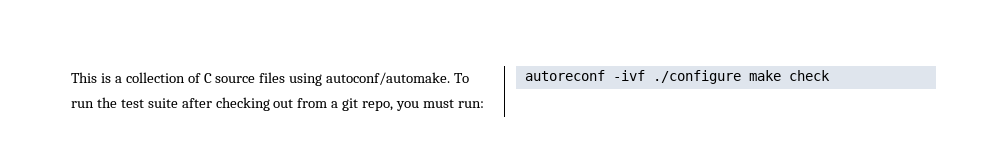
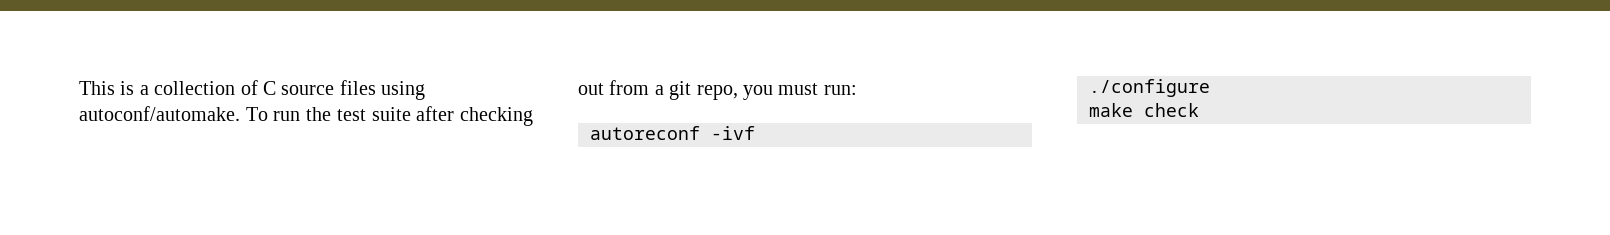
(645, 75) none -> (755, 133) //
(741, 77) none -> (1210, 88) //

